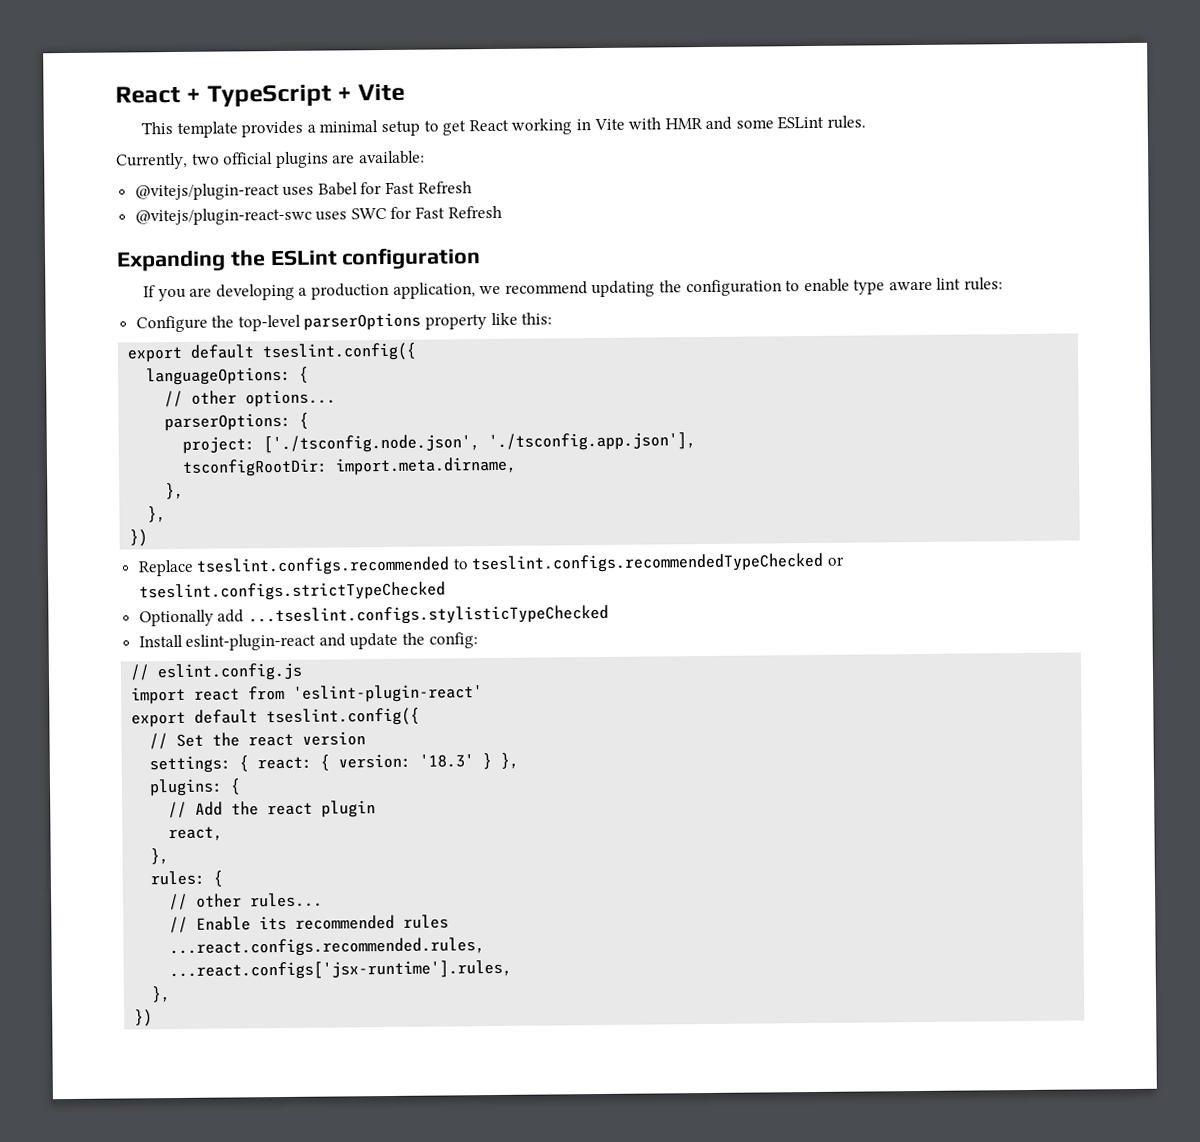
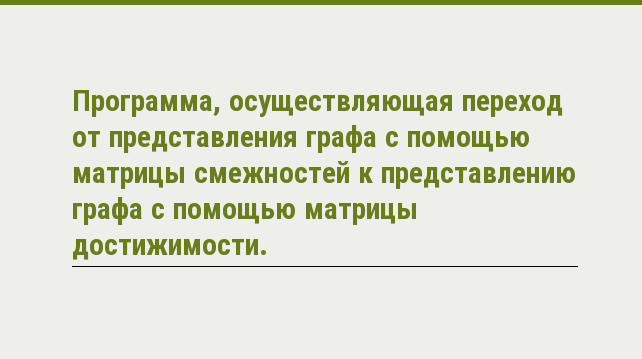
[115,83,405,107] [141,115,867,138] [116,150,425,170] [134,181,472,201] [134,205,502,226] [116,247,482,272] [143,277,1004,302] [135,312,553,333] [127,342,418,363] [146,366,310,386] [164,389,337,408] [164,412,310,432] [182,432,697,454] [182,456,518,477] [165,482,185,500] [147,506,167,523] [129,529,149,547] [137,552,845,577] [138,581,446,602] [138,604,609,627] [138,632,478,651] [130,662,304,682] [131,684,484,705] [131,707,421,728] [149,731,367,750] [149,752,520,774] [149,778,242,797] [168,800,377,819] [168,826,224,842] [150,848,170,865] [150,870,224,887] [169,892,324,911] [169,914,450,934] [169,937,486,958] [169,959,513,981] [151,986,172,1003] [134,1009,154,1027] React + TypeScript + Vite // This template provides a minimal setup to get React working in Vite with HMR and some ESLint rules. // Currently, two official plugins are available: // @vitejs/plugin-react uses Babel for Fast Refresh // @vitejs/plugin-react-swc uses SWC for Fast Refresh // Expanding the ESLint configuration // If you are developing a production application, we recommend updating the configuration to enable type aware lint rules: // Configure the top-level parserOptions property like this: // export default tseslint.config({ // languageOptions: { // // other options... // parserOptions: { // project: ['./tsconfig.node.json', './tsconfig.app.json'], // tsconfigRootDir: import.meta.dirname, // }, // }, // }) // Replace tseslint.configs.recommended to tseslint.configs.recommendedTypeChecked or tseslint.configs.strictTypeChecked // Optionally add ...tseslint.configs.stylisticTypeChecked // Install eslint-plugin-react and update the config: // // eslint.config.js // import react from 'eslint-plugin-react' // export default tseslint.config({ // // Set the react version // settings: { react: { version: '18.3' } }, // plugins: { // // Add the react plugin // react, // }, // rules: { // // other rules... // // Enable its recommended rules // ...react.configs.recommended.rules, // ...react.configs['jsx-runtime'].rules, // }, // }) -> [72,90,563,117] [72,125,530,153] [72,161,576,189] [72,197,418,225] [72,239,268,260] Программа, осуществляющая переход от представления графа с помощью матрицы смежностей к представлению графа с помощью матрицы достижимости.

